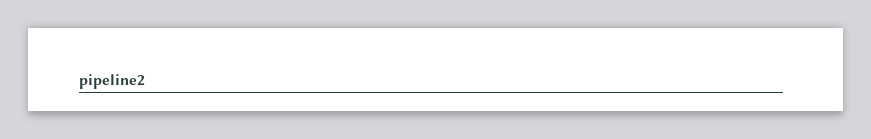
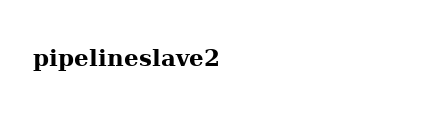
[79,74,145,89] pipeline2 -> [33,49,220,71] pipelineslave2

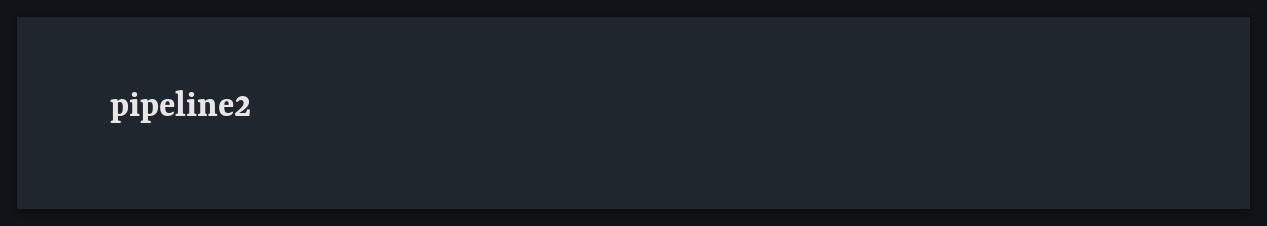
[33,49,220,71] pipelineslave2 -> [110,90,251,123] pipeline2

